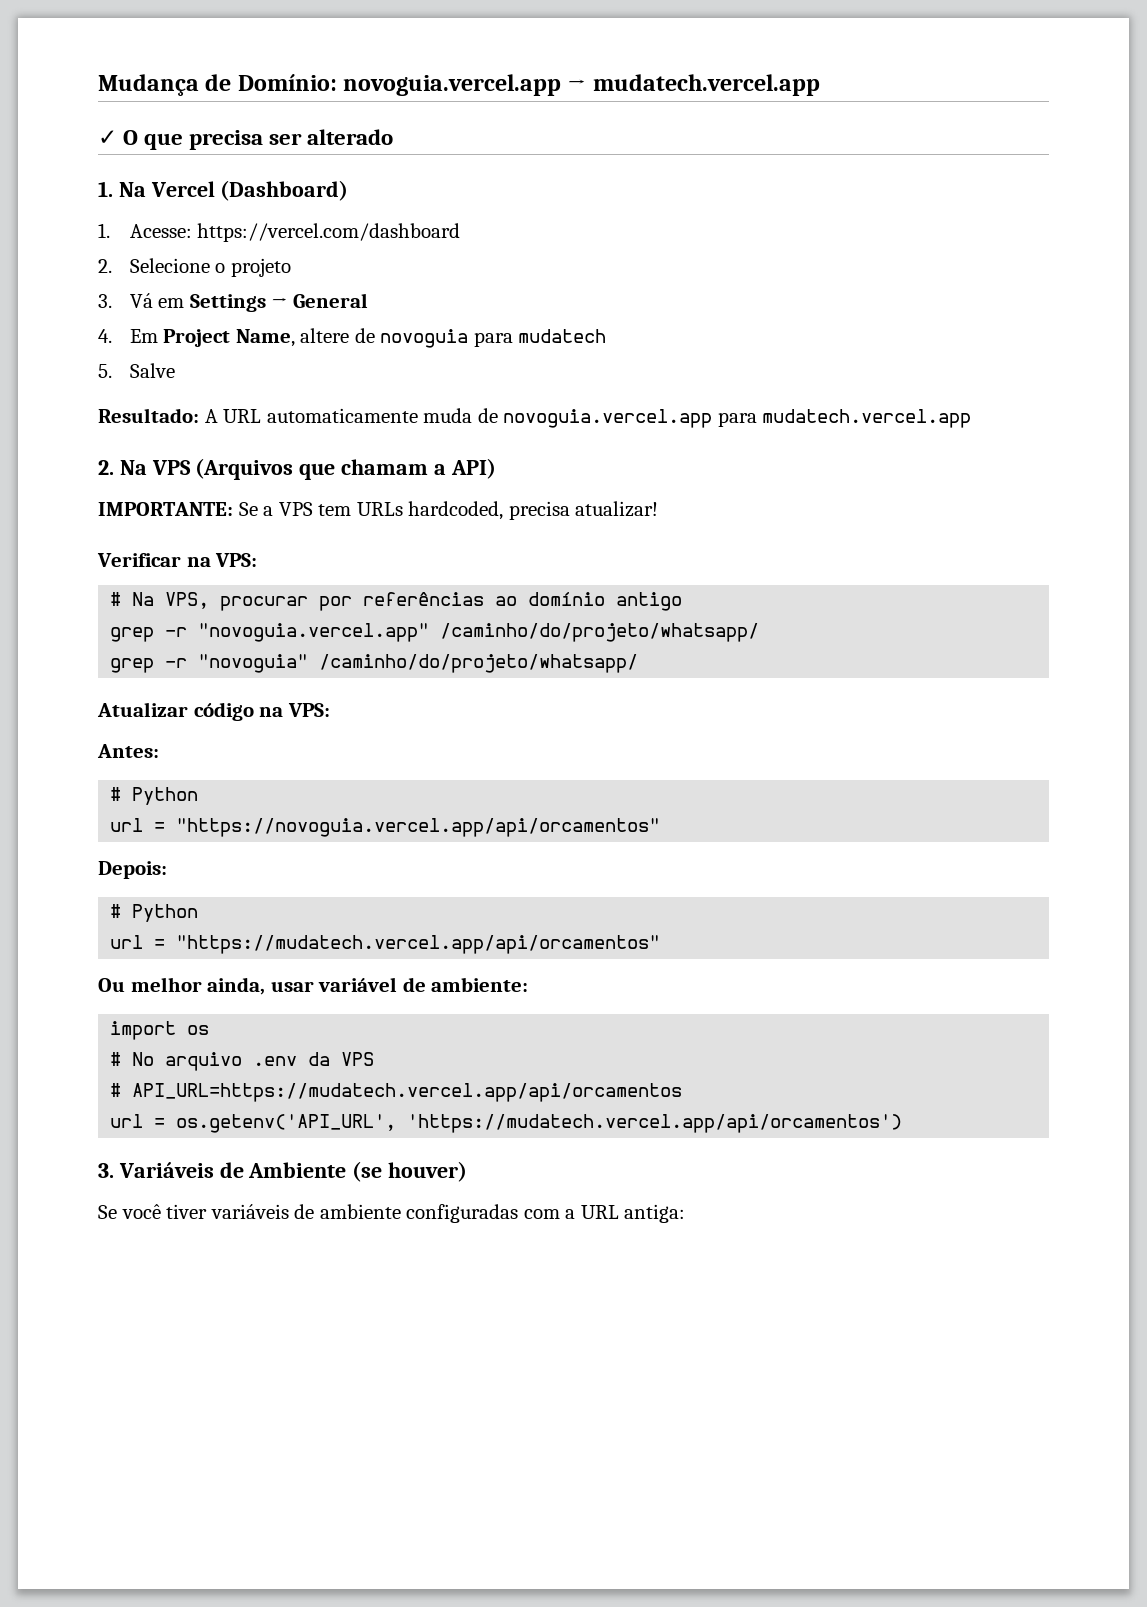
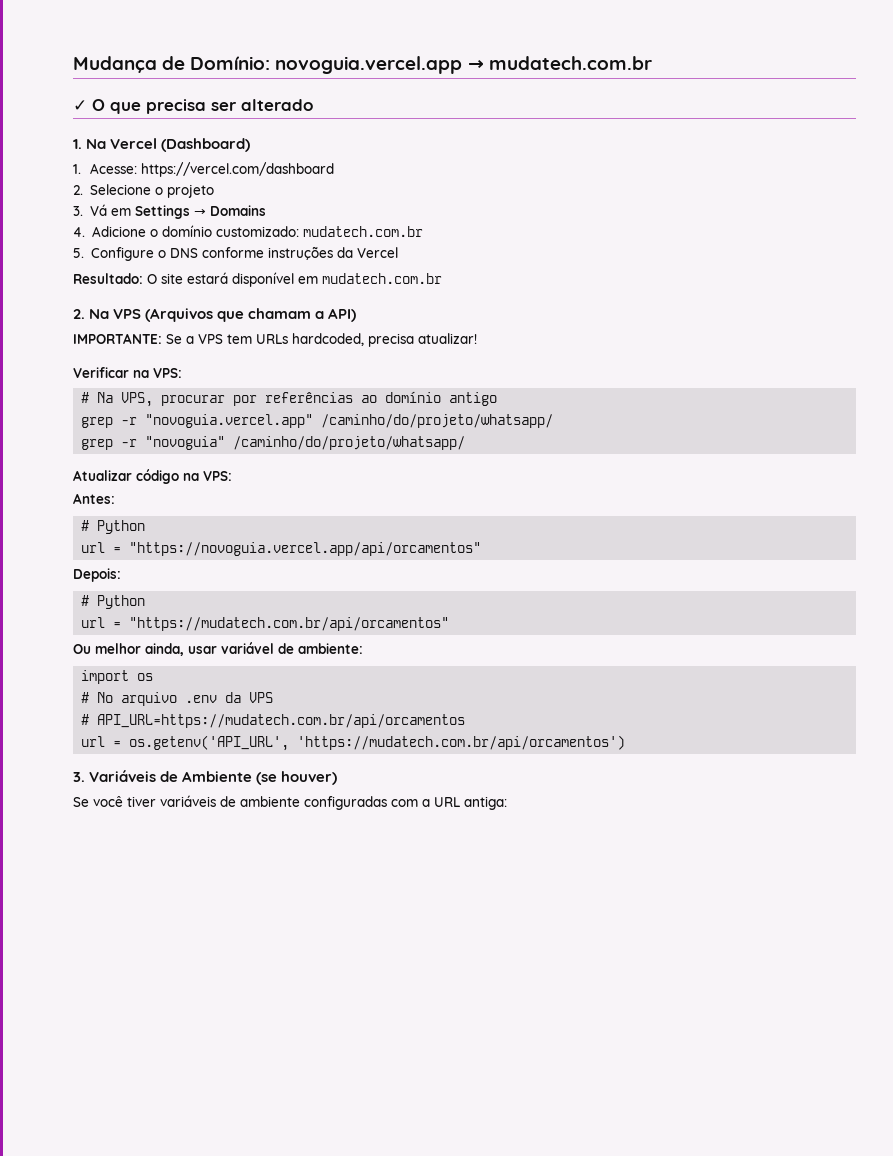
[592,74,820,96] mudatech.vercel.app -> [488,56,652,70] mudatech.com.br
[292,293,368,308] General -> [210,205,267,216] Domains
[129,328,607,348] [98,363,175,378] [98,408,972,428] Em Project Name, altere de novoguia para mudatech // 5. Salve // Resultado: A URL automaticamente muda de novoguia.vercel.app para mudatech.vercel.app -> [91,225,423,237] [73,246,398,261] [73,272,442,287] Adicione o domínio customizado: mudatech.com.br // 5. Configure o DNS conforme instruções da Vercel // Resultado: O site estará disponível em mudatech.com.br
[176,935,661,954] "https://mudatech.vercel.app/api/orcamentos" -> [129,617,450,631] "https://mudatech.com.br/api/orcamentos"
[132,1083,683,1102] API_URL=https://mudatech.vercel.app/api/orcamentos -> [97,714,466,728] API_URL=https://mudatech.com.br/api/orcamentos
[407,1114,903,1133] 'https://mudatech.vercel.app/api/orcamentos') -> [297,735,626,750] 'https://mudatech.com.br/api/orcamentos')

